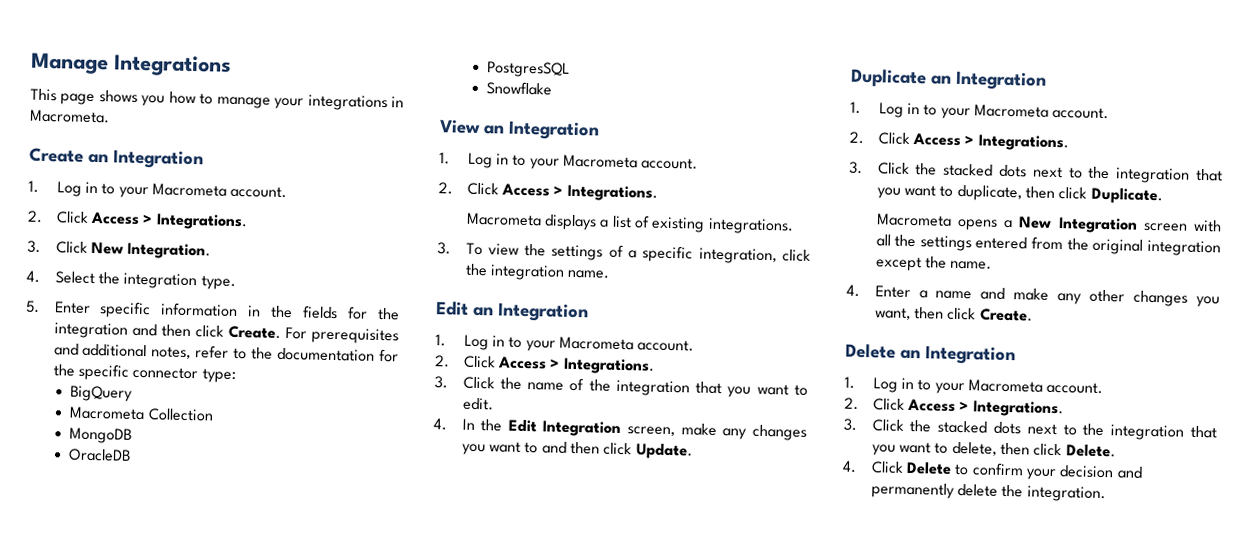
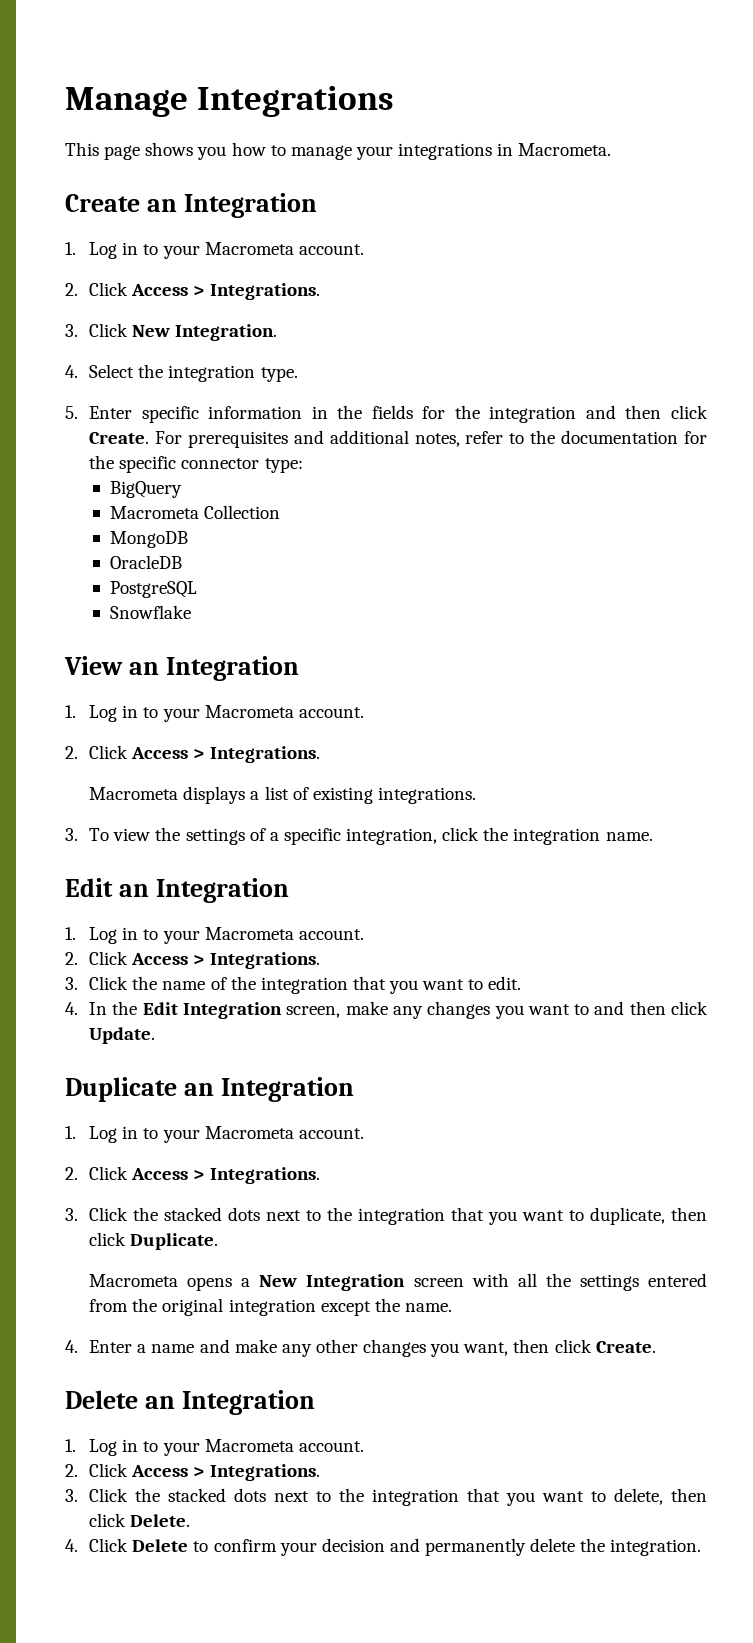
[487,61,571,78] PostgresSQL -> [110,581,198,598] PostgreSQL

